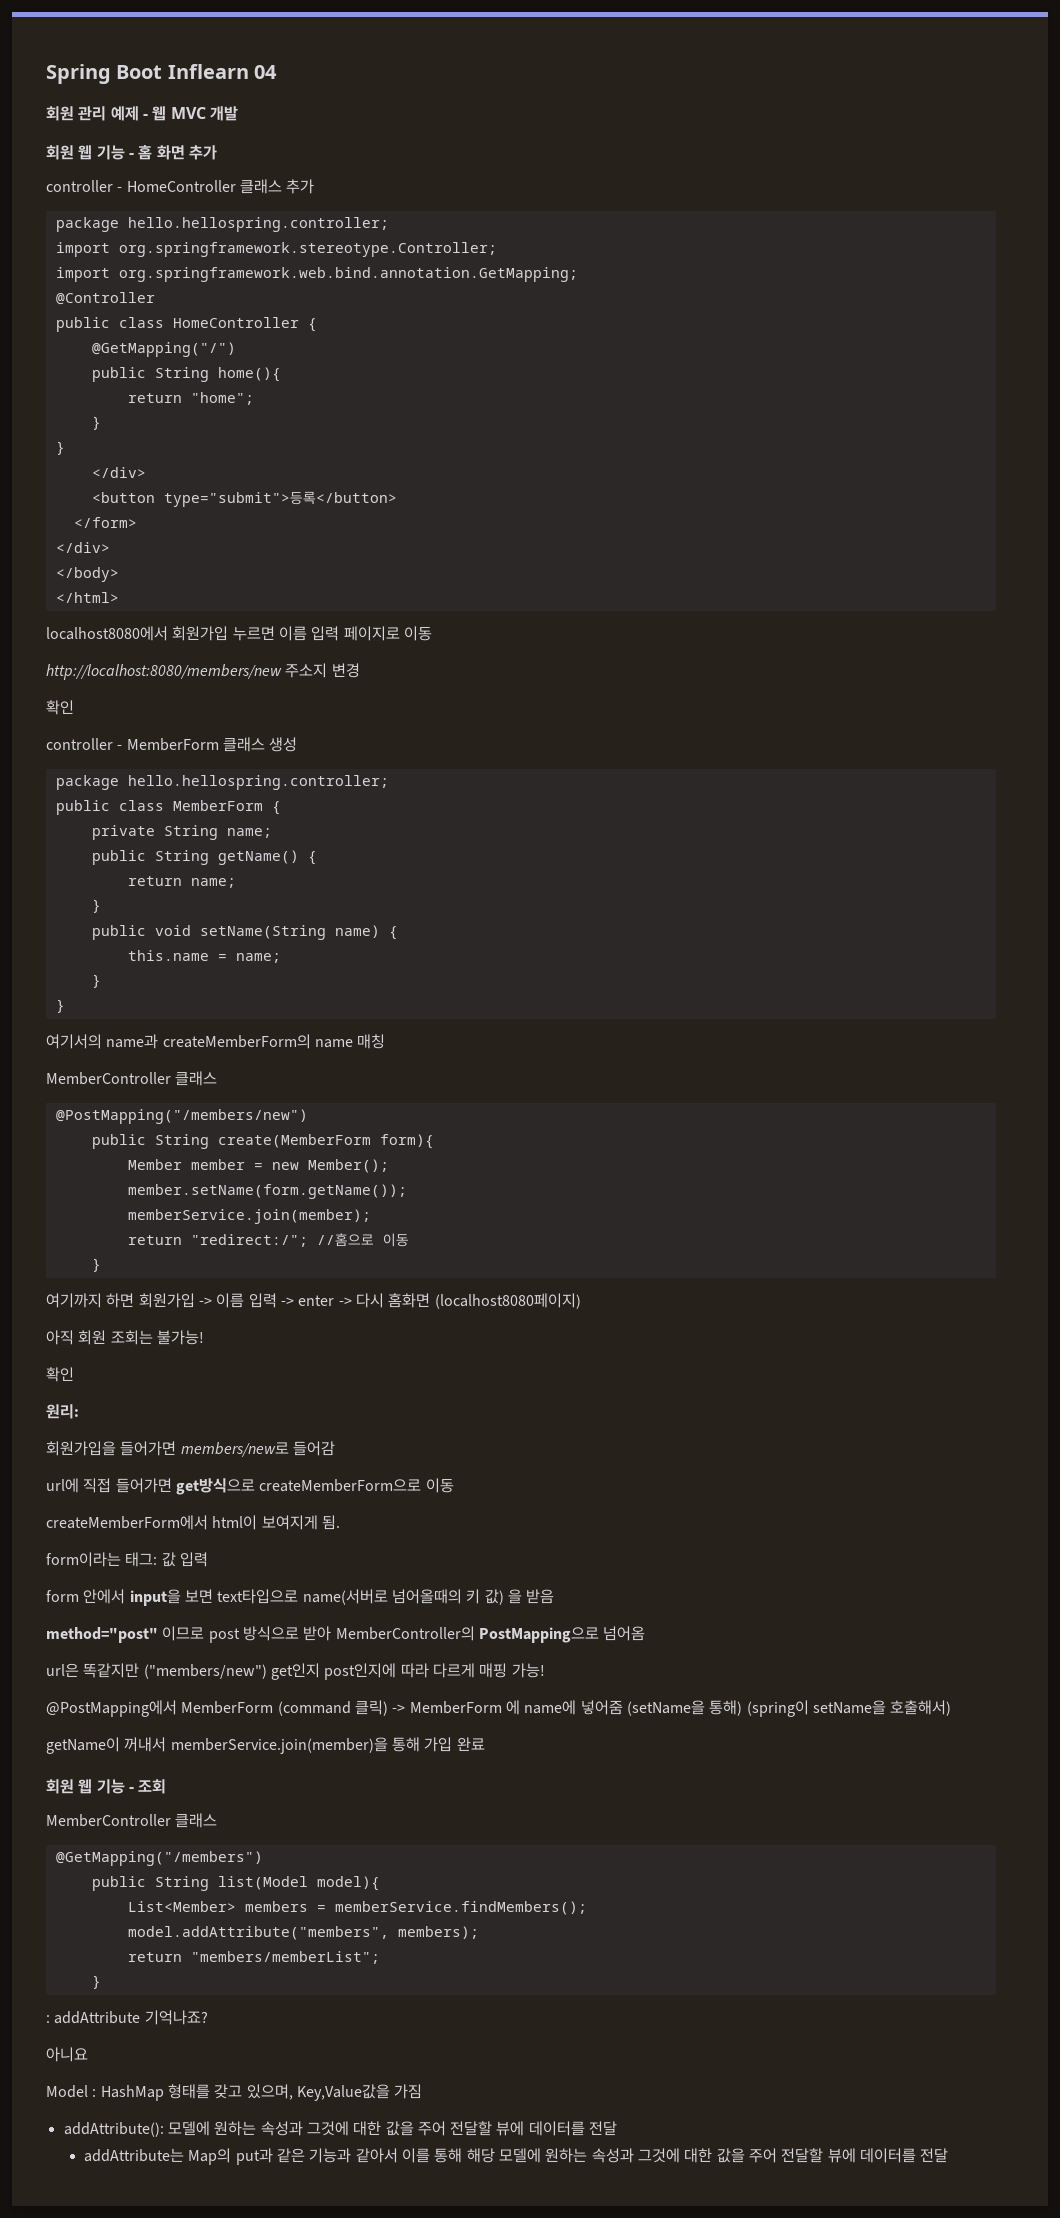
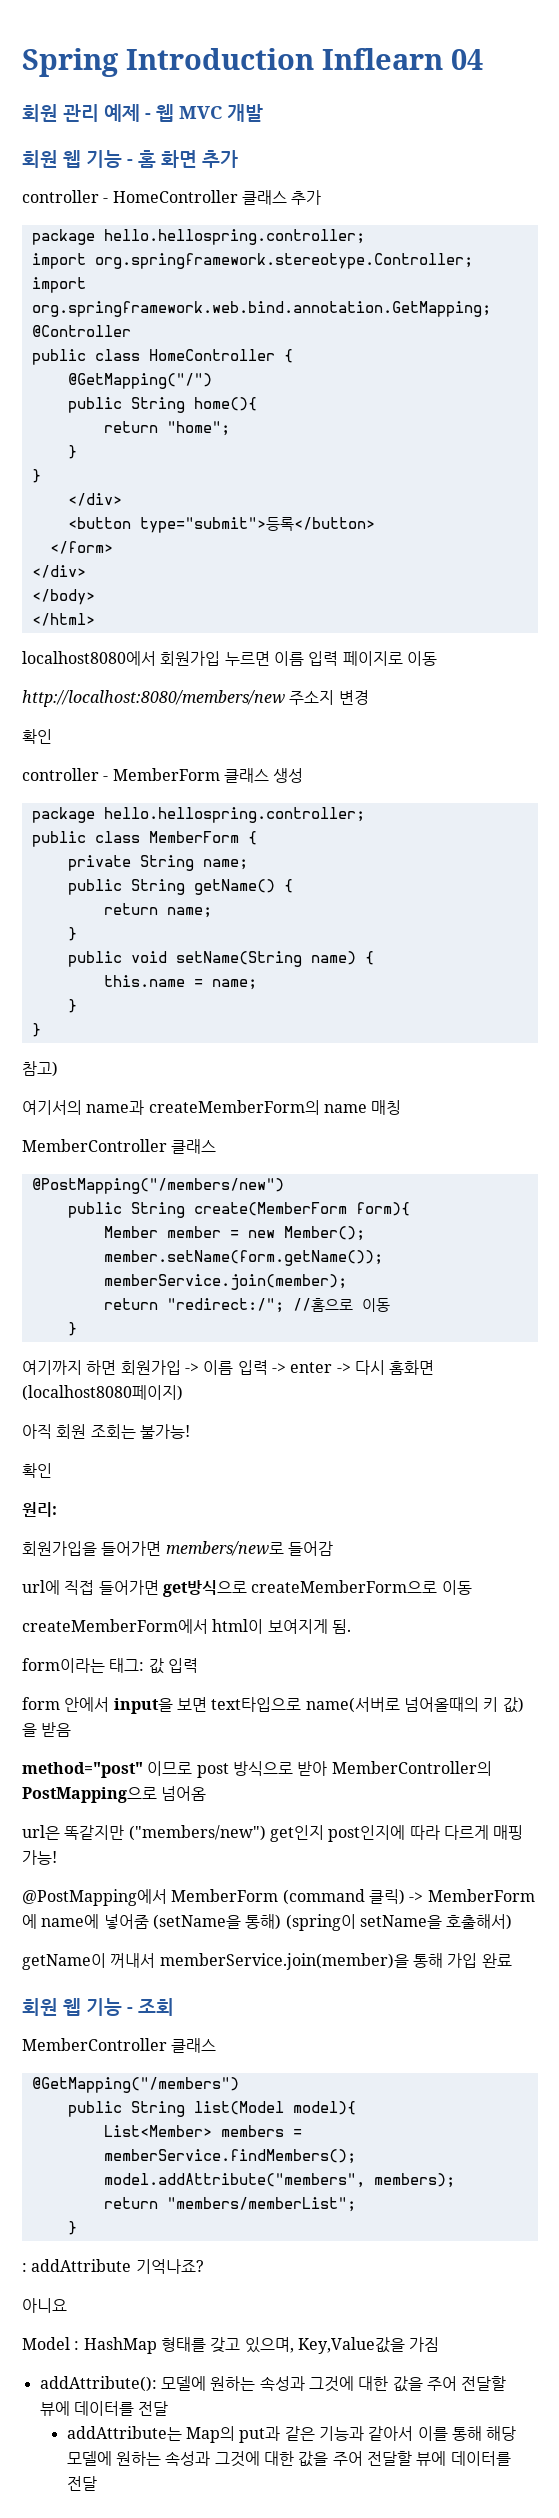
[116,65,163,79] Boot -> [126,48,314,70] Introduction
(65, 1006) none -> [22,1061,58,1077] // 참고)

